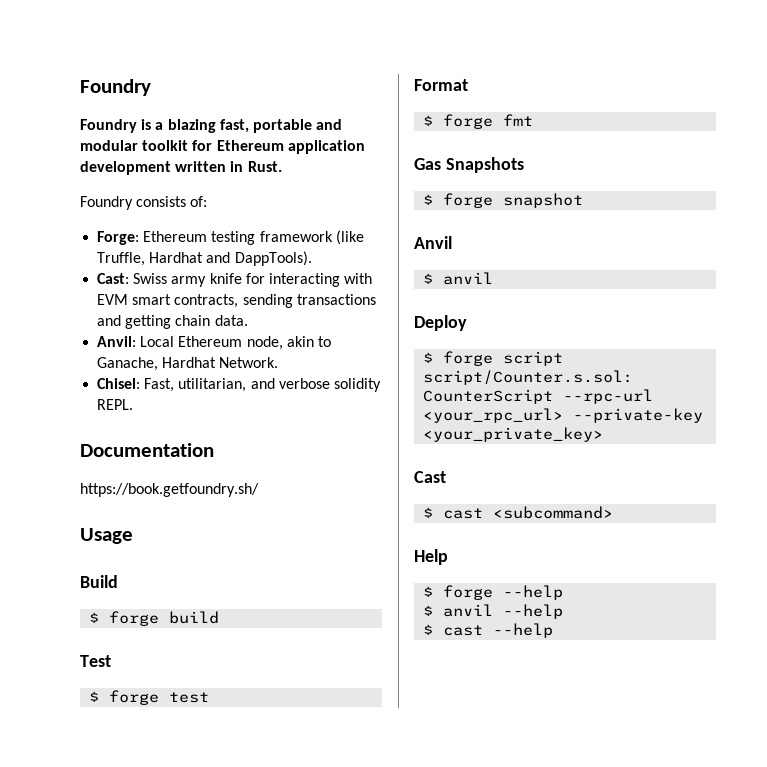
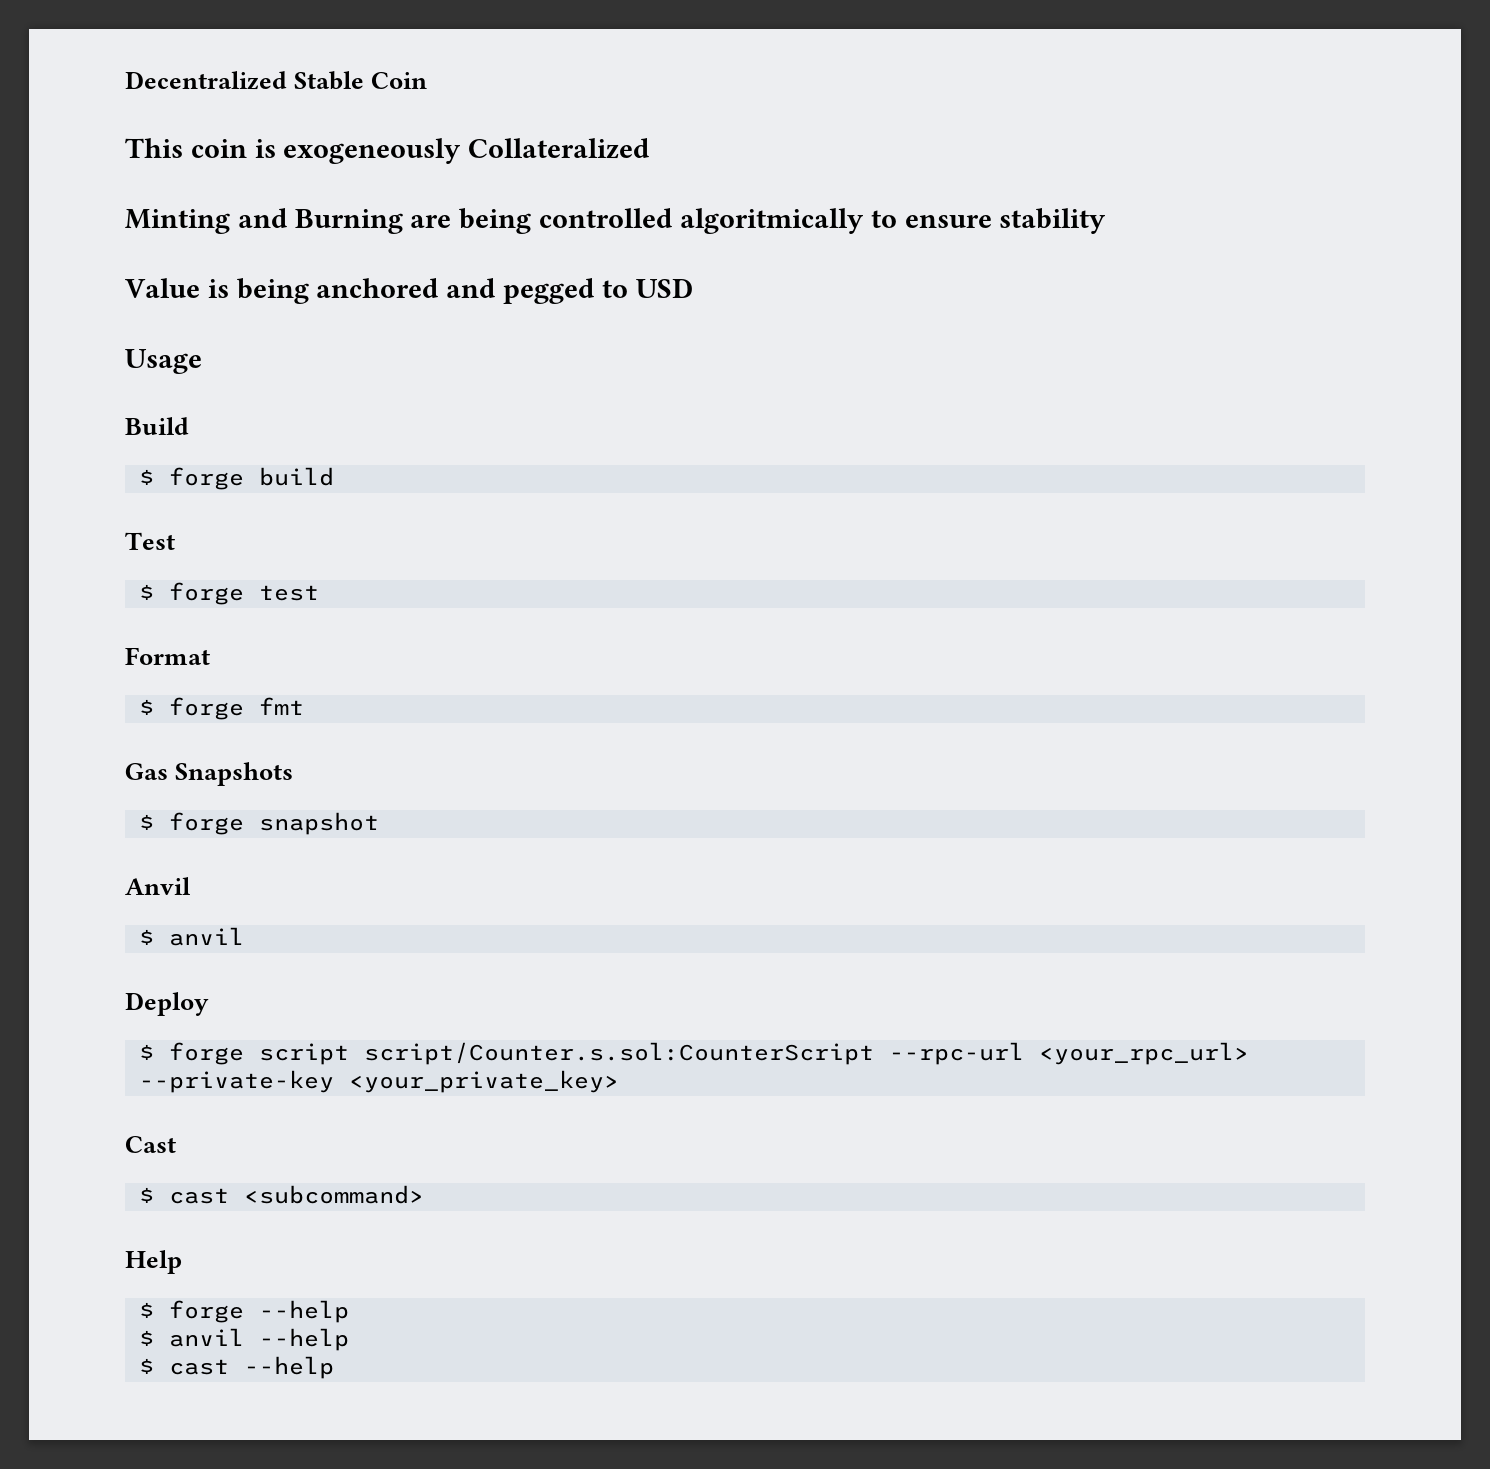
[80,79,151,96] [80,119,343,133] [80,140,365,154] [80,161,282,175] [80,196,208,210] [97,230,364,245] [97,251,312,266] [97,273,373,287] [97,294,376,308] [97,315,248,329] [97,336,331,350] [97,357,279,371] [97,378,381,392] [97,399,134,410] [80,443,214,457] [80,483,259,497] Foundry // Foundry is a blazing fast, portable and modular toolkit for Ethereum application development written in Rust. // Foundry consists of: // Forge: Ethereum testing framework (like Truffle, Hardhat and DappTools). // Cast: Swiss army knife for interacting with EVM smart contracts, sending transactions and getting chain data. // Anvil: Local Ethereum node, akin to Ganache, Hardhat Network. // Chisel: Fast, utilitarian, and verbose solidity REPL. // Documentation // https://book.getfoundry.sh/ -> [125,71,428,90] [125,138,650,164] [125,208,1107,234] [125,278,693,304] Decentralized Stable Coin // This coin is exogeneously Collateralized // Minting and Burning are being controlled algoritmically to ensure stability // Value is being anchored and pegged to USD

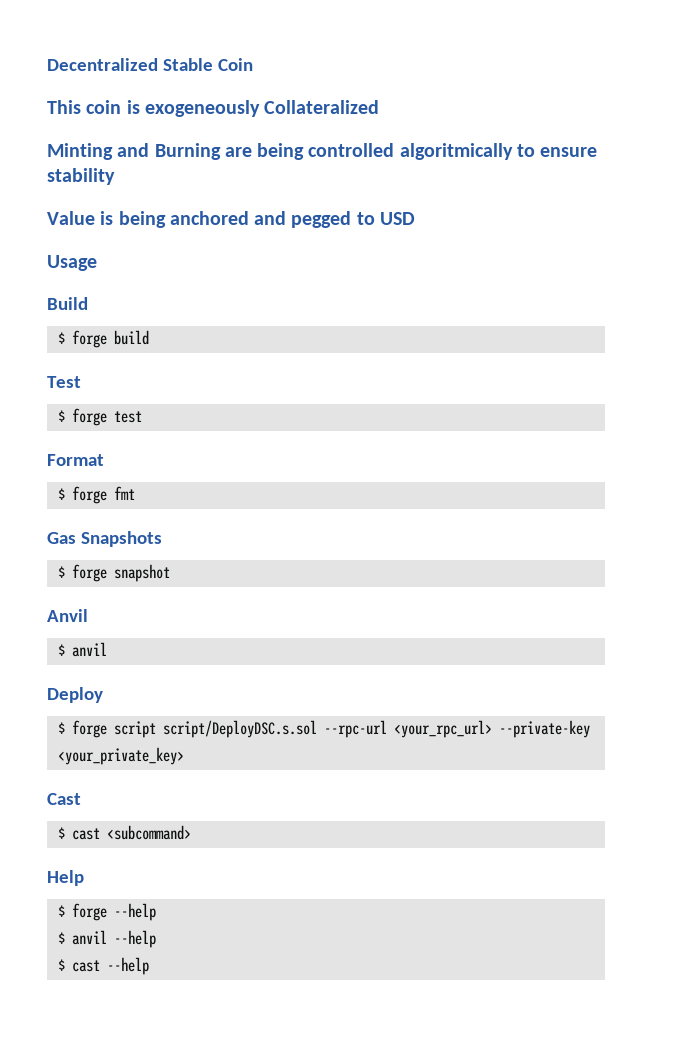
[363,1042,874,1065] script/Counter.s.sol:CounterScript -> [162,720,317,738] script/DeployDSC.s.sol

